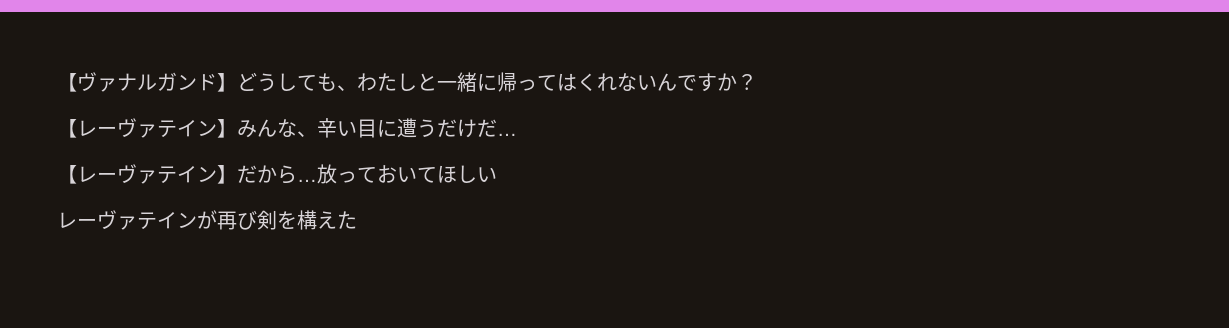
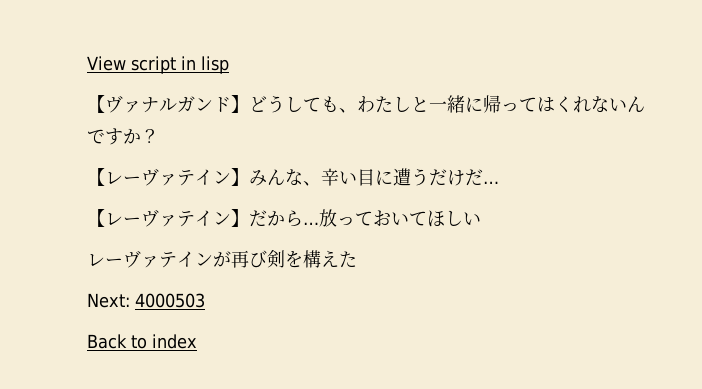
(57, 82) none -> [87,56,229,74] View script in lisp //
(357, 220) none -> [87,293,205,308] [87,334,197,349] // Next: 4000503 // Back to index

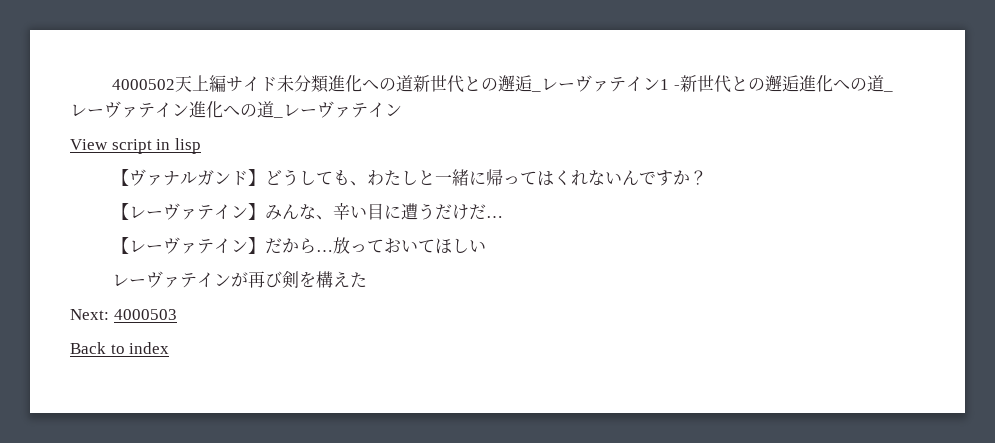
(87, 63) none -> [112,75,542,93] [541,75,893,93] [70,101,283,118] [283,101,402,118] 4000502天上編サイド未分類進化への道新世代との邂逅_レーヴァテイン1 -新世代との邂逅進化への道_レーヴァテイン進化への道_レーヴァテイン //

